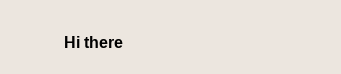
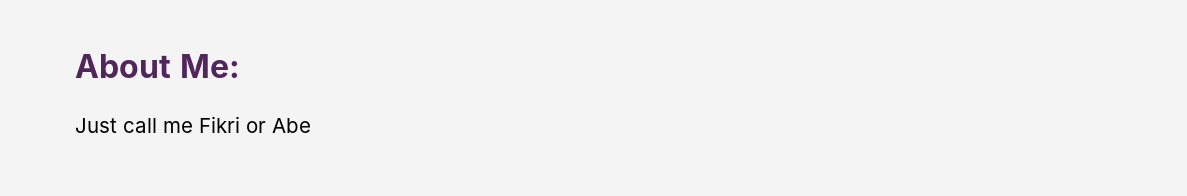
[64,36,124,48] Hi there -> [75,54,240,78] [75,116,311,133] About Me: // Just call me Fikri or Abe

